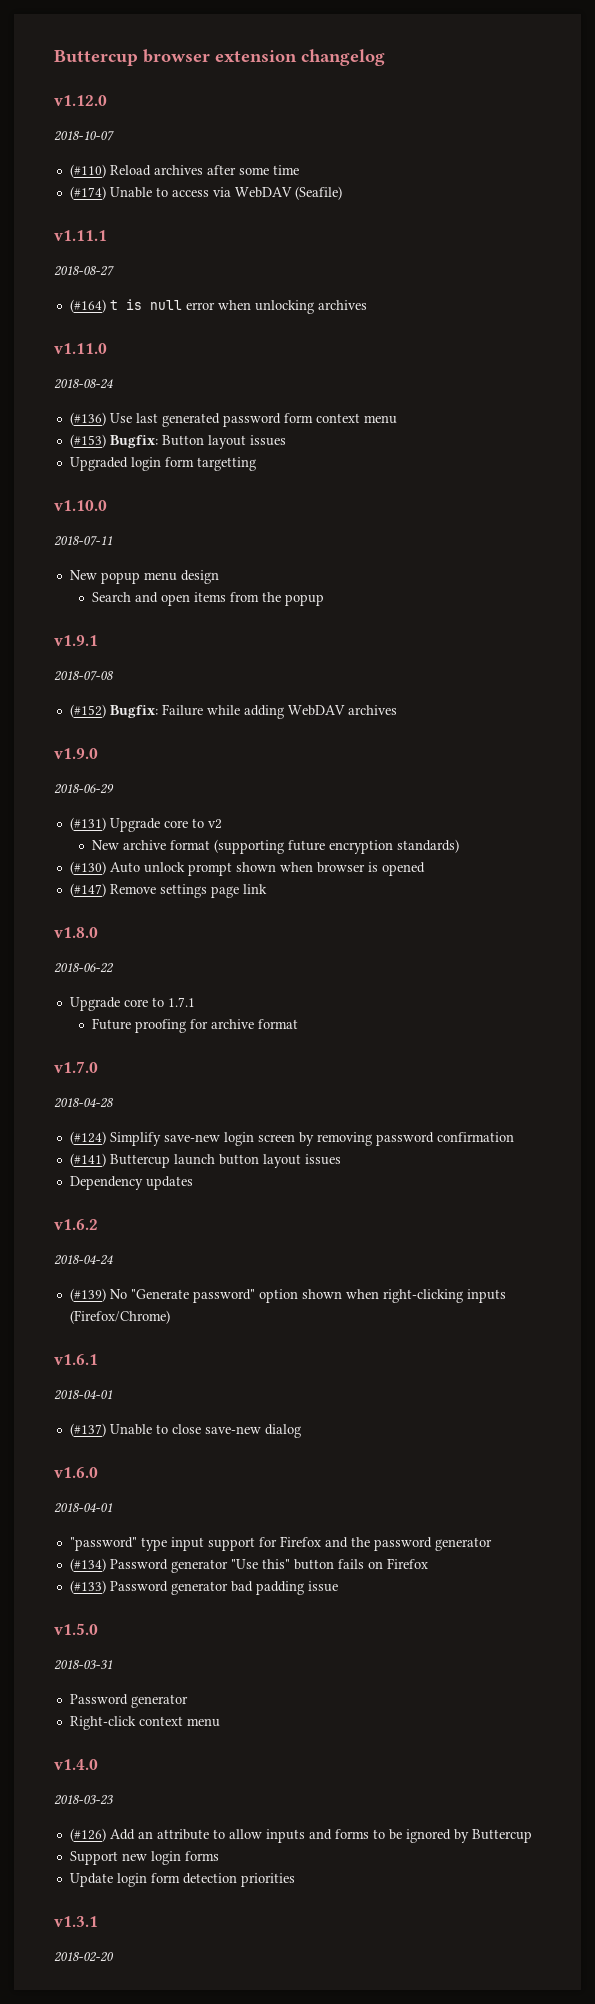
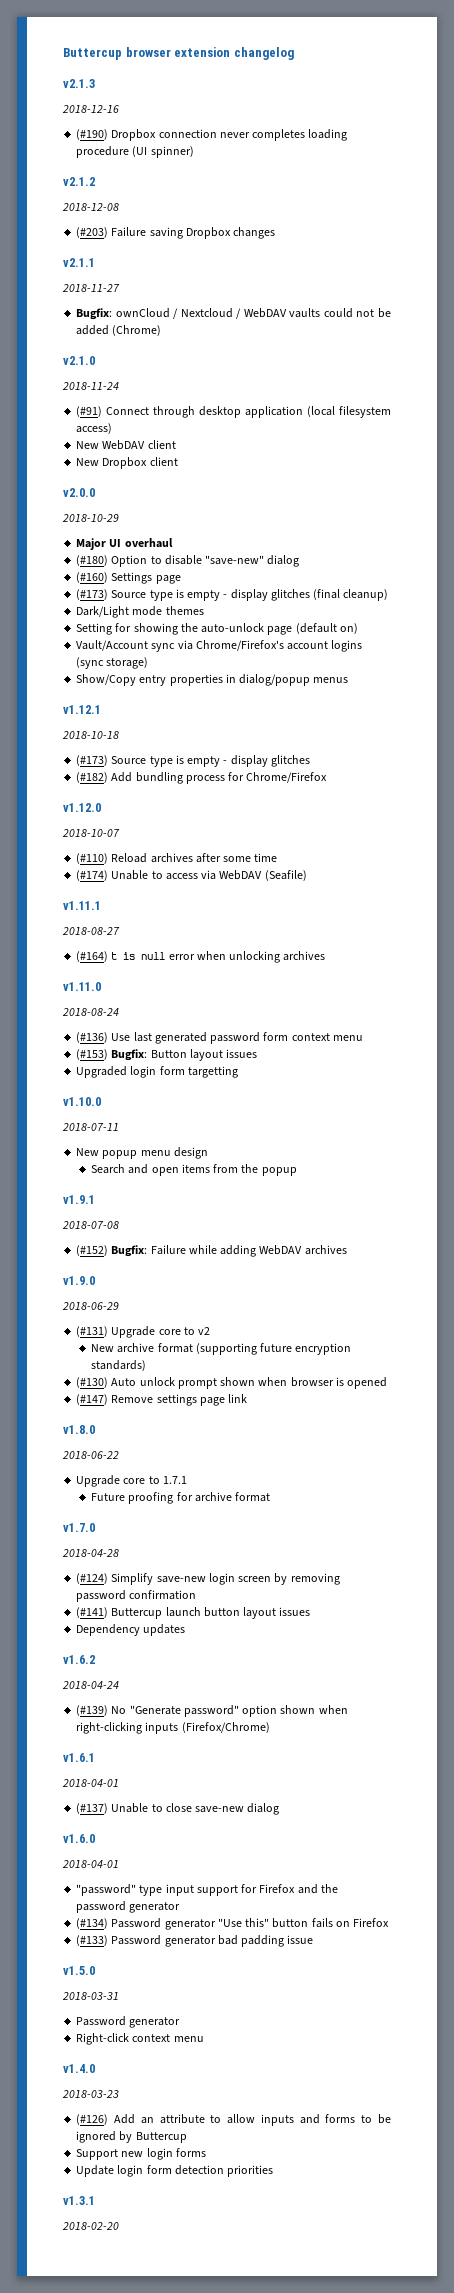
(385, 57) none -> [63,79,95,88] [62,105,119,113] [76,129,348,141] [76,146,194,158] [63,177,95,186] [62,203,119,211] [76,227,276,239] [63,258,95,267] [62,284,120,292] [76,308,392,320] [76,325,162,336] [63,356,95,365] [62,382,119,390] [76,406,391,418] [76,423,113,434] [76,440,176,450] [76,457,178,469] [63,488,95,497] [62,514,119,522] [76,538,173,550] [76,555,300,567] [76,572,181,584] [76,589,389,601] [76,606,204,618] [76,623,358,635] [76,640,363,652] [76,657,149,669] [76,674,349,686] [63,705,101,714] [62,731,119,739] [76,755,310,767] [76,772,328,784] // v2.1.3 // 2018-12-16 // (#190) Dropbox connection never completes loading procedure (UI spinner) // v2.1.2 // 2018-12-08 // (#203) Failure saving Dropbox changes // v2.1.1 // 2018-11-27 // Bugfix: ownCloud / Nextcloud / WebDAV vaults could not be added (Chrome) // v2.1.0 // 2018-11-24 // (#91) Connect through desktop application (local filesystem access) // New WebDAV client // New Dropbox client // v2.0.0 // 2018-10-29 // Major UI overhaul // (#180) Option to disable "save-new" dialog // (#160) Settings page // (#173) Source type is empty - display glitches (final cleanup) // Dark/Light mode themes // Setting for showing the auto-unlock page (default on) // Vault/Account sync via Chrome/Firefox's account logins (sync storage) // Show/Copy entry properties in dialog/popup menus // v1.12.1 // 2018-10-18 // (#173) Source type is empty - display glitches // (#182) Add bundling process for Chrome/Firefox

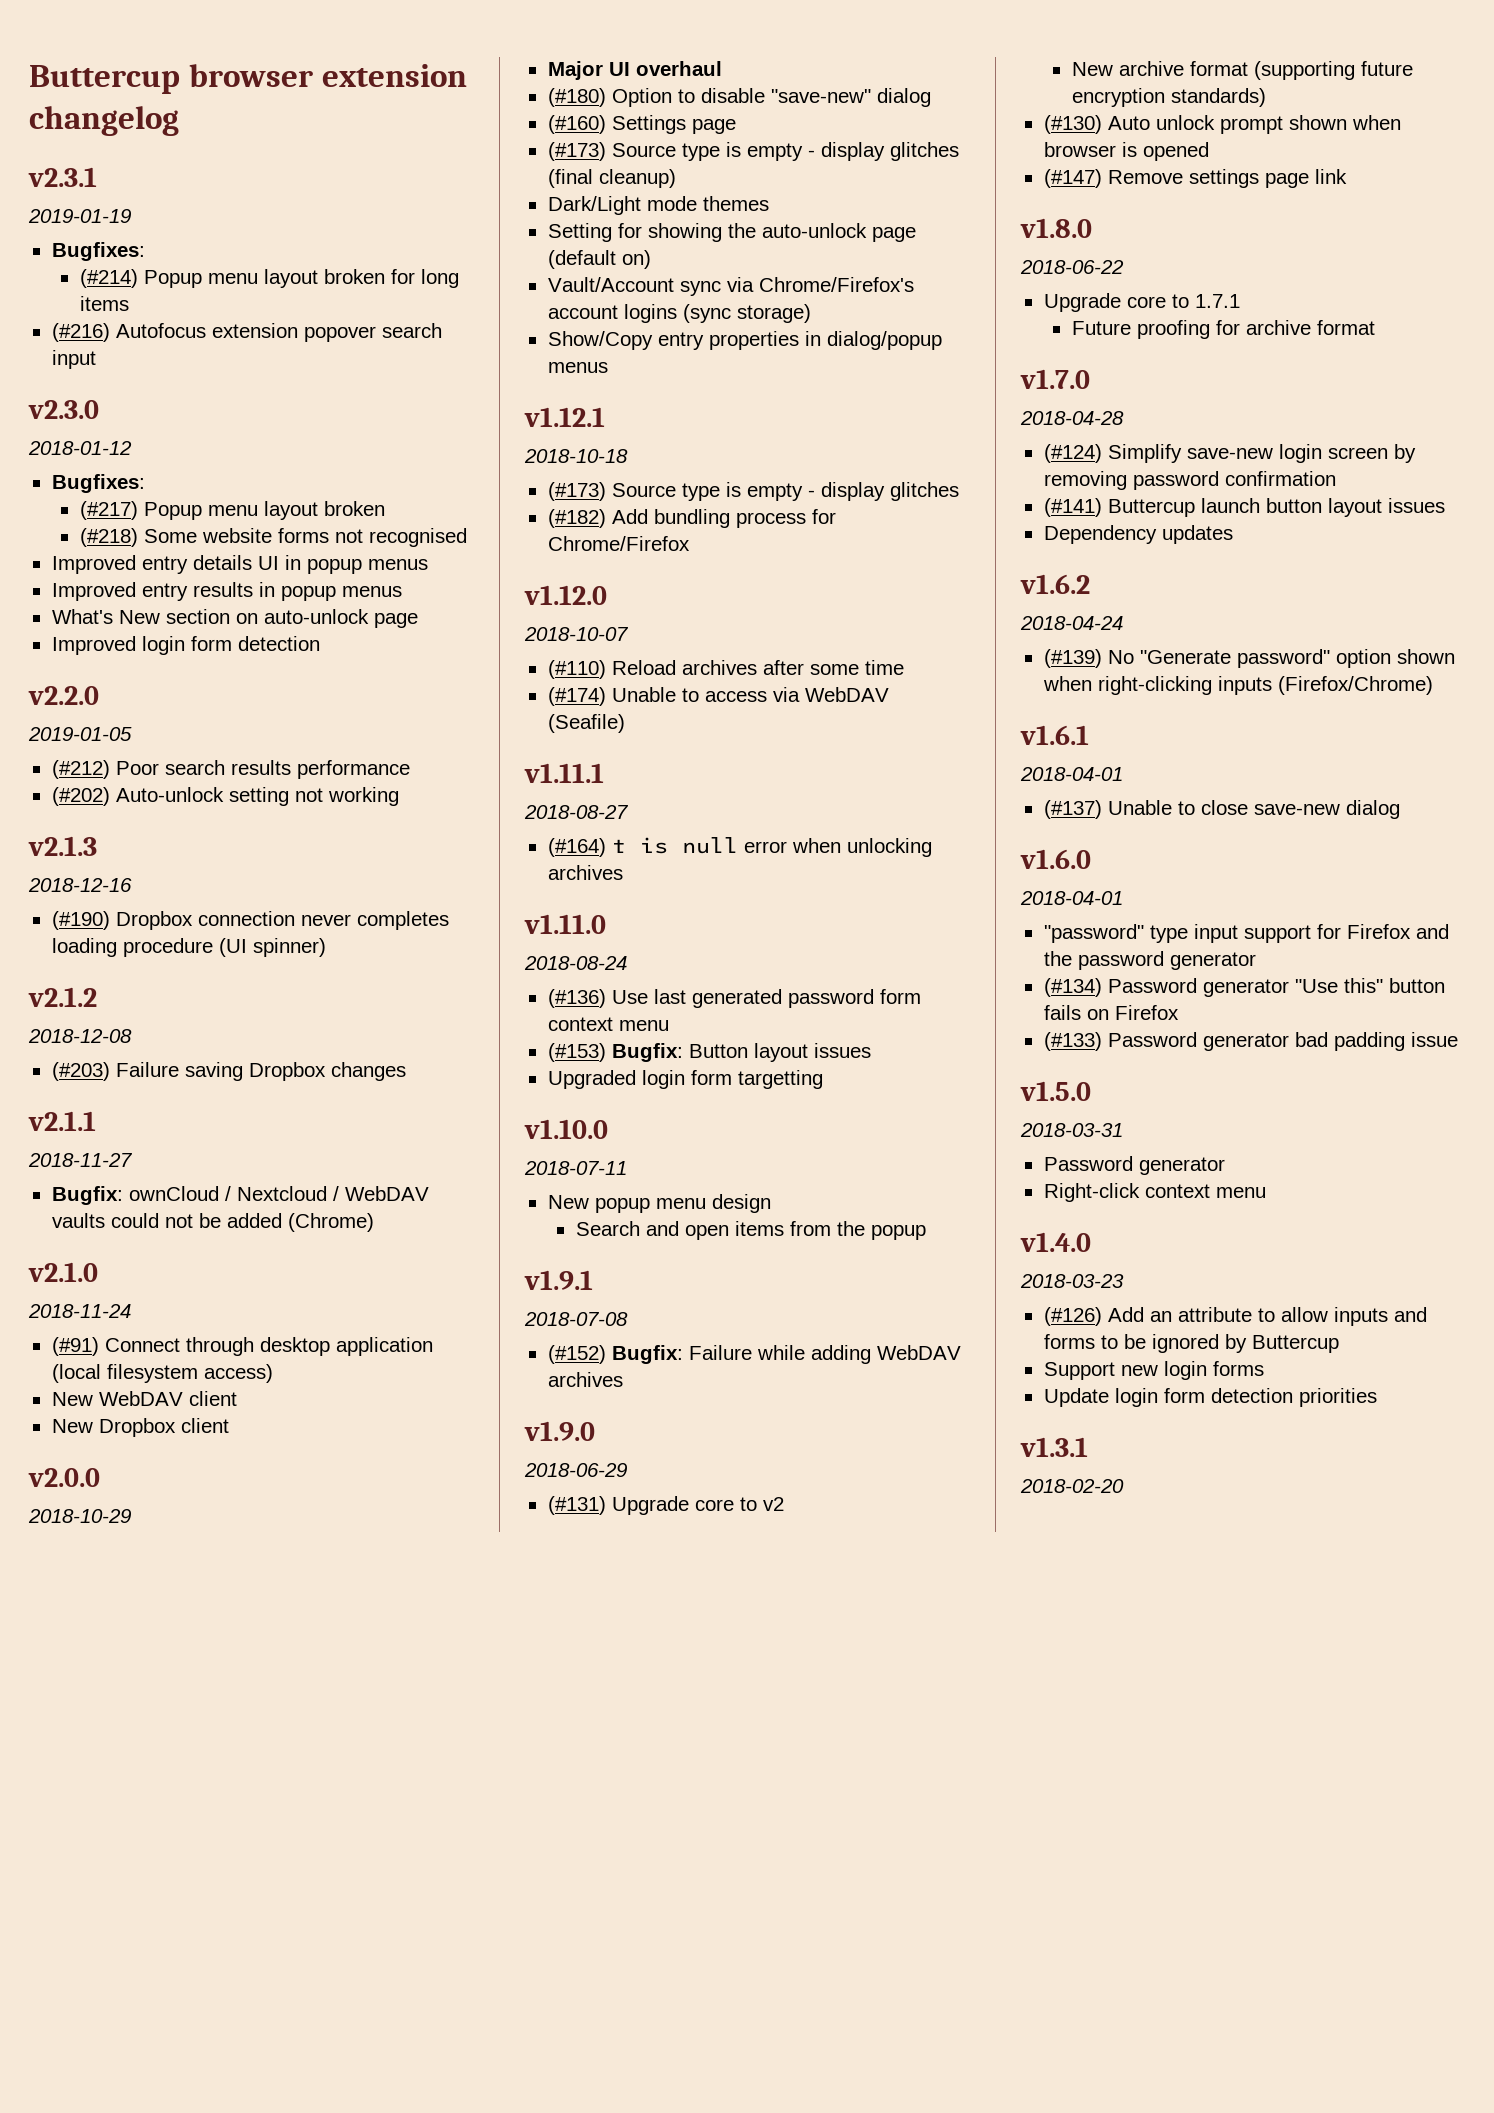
(294, 53) none -> [28,167,97,187] [28,209,131,223] [51,242,145,261] [79,269,459,288] [79,296,129,311] [51,323,442,342] [51,350,96,369] [28,400,99,419] [28,441,132,455] [51,474,145,493] [79,501,385,520] [79,528,467,547] [51,555,428,574] [51,582,402,601] [51,609,418,628] [51,636,320,655] [28,686,99,705] [28,727,132,741] [51,760,410,779] [51,787,399,806] // v2.3.1 // 2019-01-19 // Bugfixes: // (#214) Popup menu layout broken for long items // (#216) Autofocus extension popover search input // v2.3.0 // 2018-01-12 // Bugfixes: // (#217) Popup menu layout broken // (#218) Some website forms not recognised // Improved entry details UI in popup menus // Improved entry results in popup menus // What's New section on auto-unlock page // Improved login form detection // v2.2.0 // 2019-01-05 // (#212) Poor search results performance // (#202) Auto-unlock setting not working

